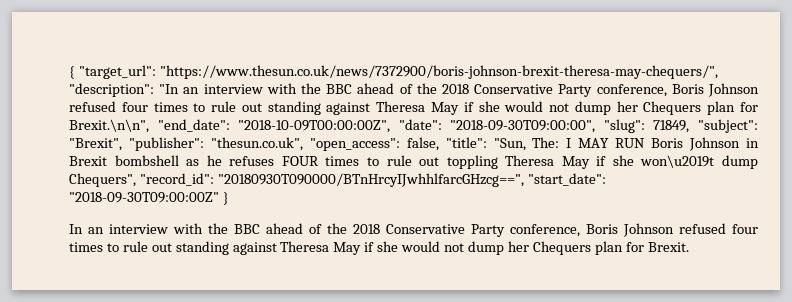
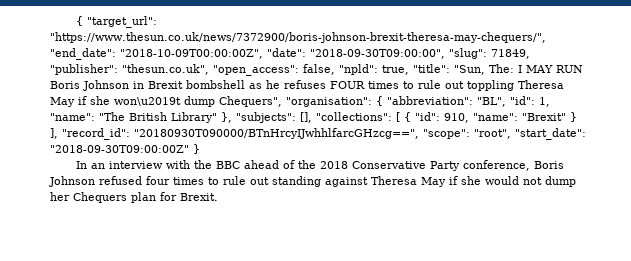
[69,83,759,97] [69,101,759,115] [69,119,149,133] "description": "In an interview with the BBC ahead of the 2018 Conservative Party conference, Boris Johnson refused four times to rule out standing against Theresa May if she would not dump her Chequers plan for Brexit.\n\n", -> (546, 37) none
[697,119,758,133] [69,138,122,151] "subject": "Brexit", -> (530, 54) none
(439, 144) none -> [339,64,409,75] "npld": true,
[139,173,524,187] "record_id": "20180930T090000/BTnHrcyIJwhhlfarcGHzcg==", -> [286,96,550,107] [50,112,577,123] [50,128,511,140] "organisation": { "abbreviation": "BL", "id": 1, "name": "The British Library" }, "subjects": [], "collections": [ { "id": 910, "name": "Brexit" } ], "record_id": "20180930T090000/BTnHrcyIJwhhlfarcGHzcg==", "scope": "root",

